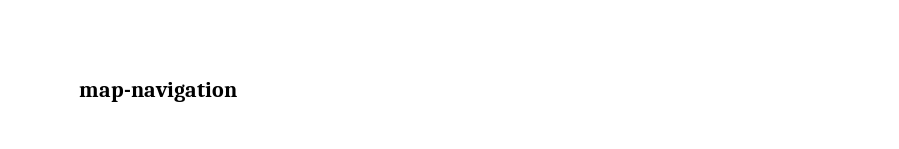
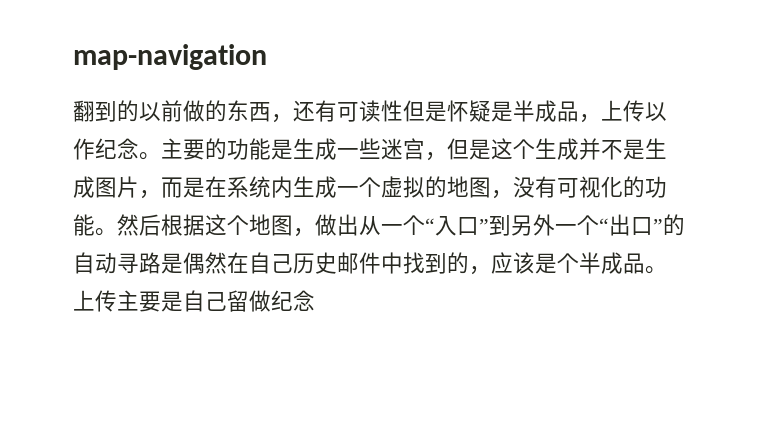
(237, 92) none -> [73,100,667,123] [73,138,667,161] [73,176,667,199] [73,214,685,237] [73,252,667,275] [73,290,315,312] // 翻到的以前做的东西，还有可读性但是怀疑是半成品，上传以作纪念。主要的功能是生成一些迷宫，但是这个生成并不是生成图片，而是在系统内生成一个虚拟的地图，没有可视化的功能。然后根据这个地图，做出从一个“入口”到另外一个“出口”的自动寻路是偶然在自己历史邮件中找到的，应该是个半成品。上传主要是自己留做纪念

